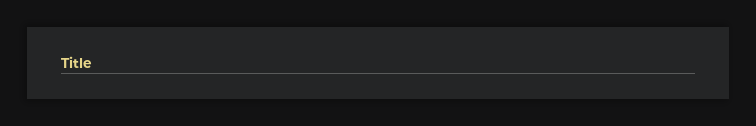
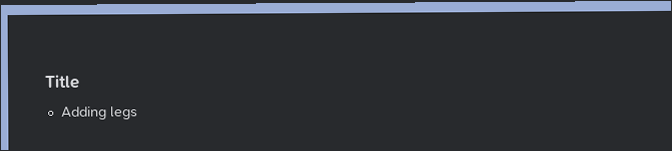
(92, 62) none -> [60,106,138,120] // Adding legs

